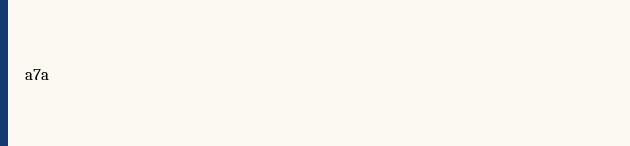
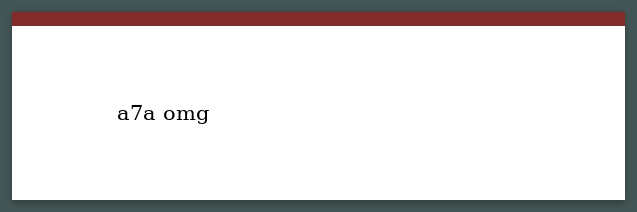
(49, 74) none -> [163,110,209,124] omg

